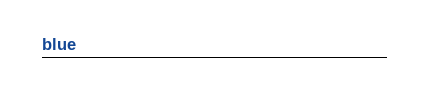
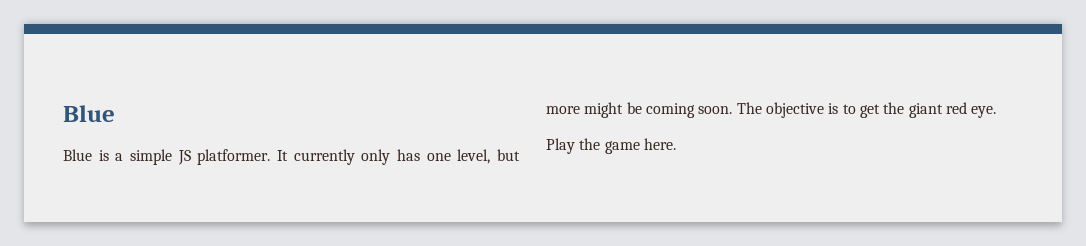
[42,38,76,50] blue -> [63,105,115,122] [63,149,520,165] [546,102,997,118] [546,138,676,154] Blue // Blue is a simple JS platformer. It currently only has one level, but more might be coming soon. The objective is to get the giant red eye. // Play the game here.

